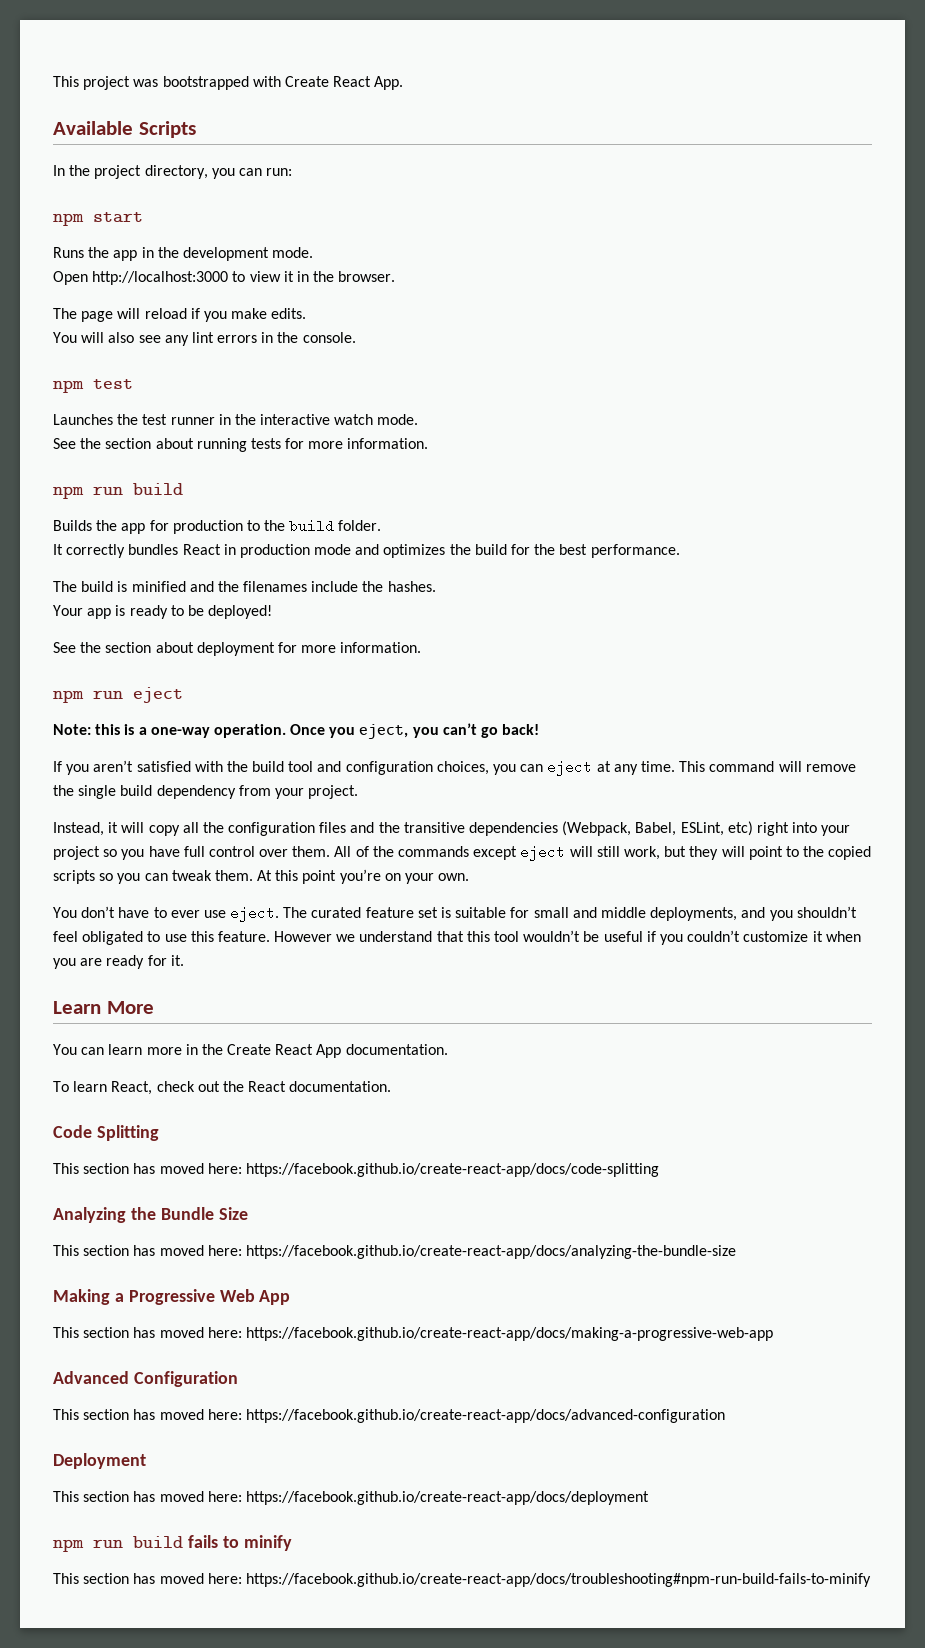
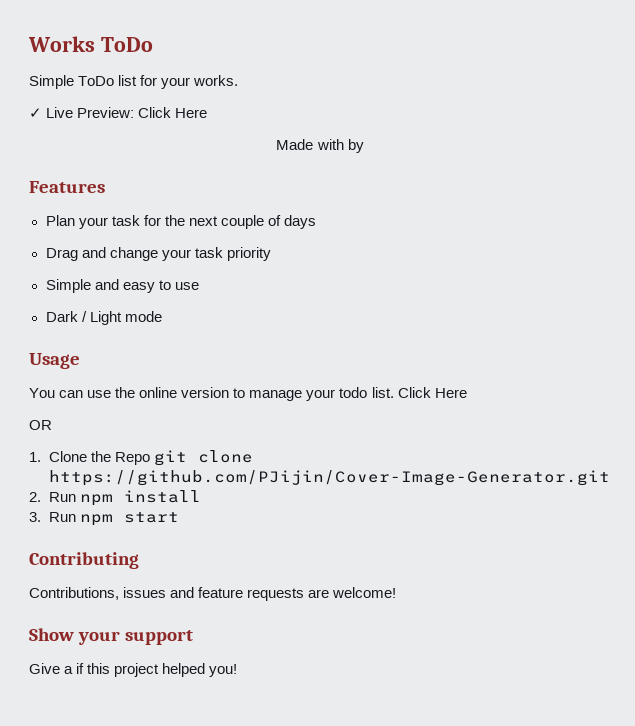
[53,76,404,90] [53,121,196,138] [53,165,293,179] [53,212,143,226] [53,247,314,261] [53,271,396,285] [53,308,307,322] [53,332,356,346] [53,379,133,393] [53,414,419,425] [53,438,429,452] [53,483,183,499] [53,519,382,534] [53,544,680,558] [53,581,436,592] [53,605,273,619] [53,642,422,656] [53,687,183,703] [53,723,540,739] [53,760,856,776] [53,785,359,799] [53,821,851,836] [53,845,872,861] [53,869,470,884] [53,906,857,922] [53,930,861,945] [53,955,184,969] [53,1001,154,1014] [53,1044,448,1058] [53,1081,392,1095] [53,1125,159,1141] [53,1163,659,1177] [53,1207,248,1223] [53,1245,736,1259] [53,1289,291,1305] [53,1327,773,1341] [53,1371,238,1387] [53,1409,725,1423] [53,1453,146,1469] [53,1491,649,1505] [53,1535,292,1552] [53,1573,871,1587] This project was bootstrapped with Create React App. // Available Scripts // In the project directory, you can run: // npm start // Runs the app in the development mode. // Open http://localhost:3000 to view it in the browser. // The page will reload if you make edits. // You will also see any lint errors in the console. // npm test // Launches the test runner in the interactive watch mode. // See the section about running tests for more information. // npm run build // Builds the app for production to the build folder. // It correctly bundles React in production mode and optimizes the build for the best performance. // The build is minified and the filenames include the hashes. // Your app is ready to be deployed! // See the section about deployment for more information. // npm run eject // Note: this is a one-way operation. Once you eject, you can’t go back! // If you aren’t satisfied with the build tool and configuration choices, you can eject at any time. This command will remove the single build dependency from your project. // Instead, it will copy all the configuration files and the transitive dependencies (Webpack, Babel, ESLint, etc) right into your project so you have full control over them. All of the commands except eject will still work, but they will point to the copied scripts so you can tweak them. At this point you’re on your own. // You don’t have to ever use eject. The curated feature set is suitable for small and middle deployments, and you shouldn’t feel obligated to use this feature. However we understand that this tool wouldn’t be useful if you couldn’t customize it when you are ready for it. // Learn More // You can learn more in the Create React App documentation. // To learn React, check out the React documentation. // Code Splitting // This section has moved here: https://facebook.github.io/create-react-app/docs/code-splitting // Analyzing the Bundle Size // This section has moved here: https://facebook.github.io/create-react-app/docs/analyzing-the-bundle-size // Making a Progressive Web App // This section has moved here: https://facebook.github.io/create-react-app/docs/making-a-progressive-web-app // Advanced Configuration // This section has moved here: https://facebook.github.io/create-react-app/docs/advanced-configuration // Deployment // This section has moved here: https://facebook.github.io/create-react-app/docs/deployment // npm run build fails to minify // This section has moved here: https://facebook.github.io/create-react-app/docs/troubleshooting#npm-run-build-fails-to-minify -> [28,36,153,52] [29,75,239,89] [29,107,208,118] [276,139,364,153] [29,181,105,193] [45,215,316,229] [45,247,271,261] [45,279,199,293] [45,311,162,325] [29,353,80,369] [29,387,467,401] [29,420,52,430] [29,450,253,466] [48,470,610,486] [29,490,201,506] [29,512,179,526] [29,552,139,569] [29,587,397,601] [29,628,194,645] [29,663,238,677] Works ToDo // Simple ToDo list for your works. // ✓ Live Preview: Click Here // Made with by // Features // Plan your task for the next couple of days // Drag and change your task priority // Simple and easy to use // Dark / Light mode // Usage // You can use the online version to manage your todo list. Click Here // OR // 1. Clone the Repo git clone https://github.com/PJijin/Cover-Image-Generator.git // 2. Run npm install // 3. Run npm start // Contributing // Contributions, issues and feature requests are welcome! // Show your support // Give a if this project helped you!

